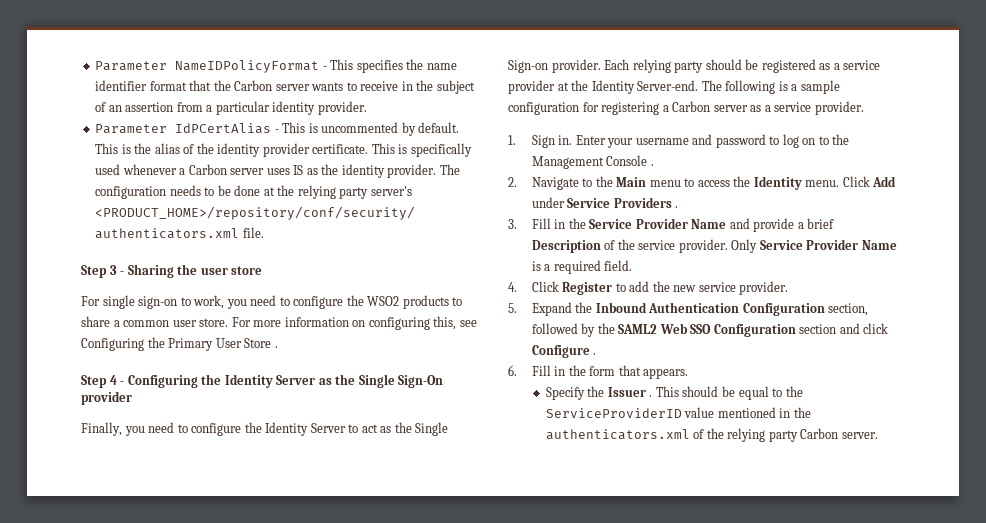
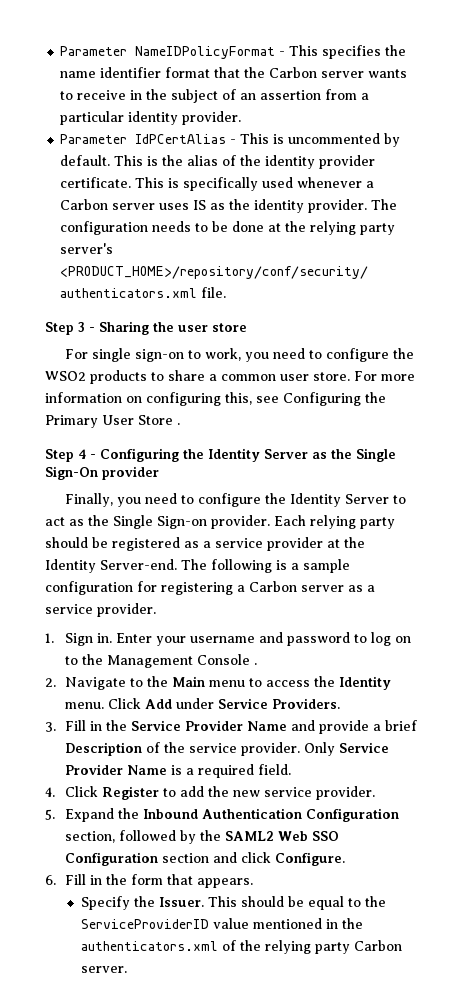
[613,197,679,208] Providers . -> [272,698,341,709] Providers.
[531,345,597,358] Configure . -> [275,852,346,866] Configure.
[607,387,653,397] Issuer . -> [158,897,204,907] Issuer.

